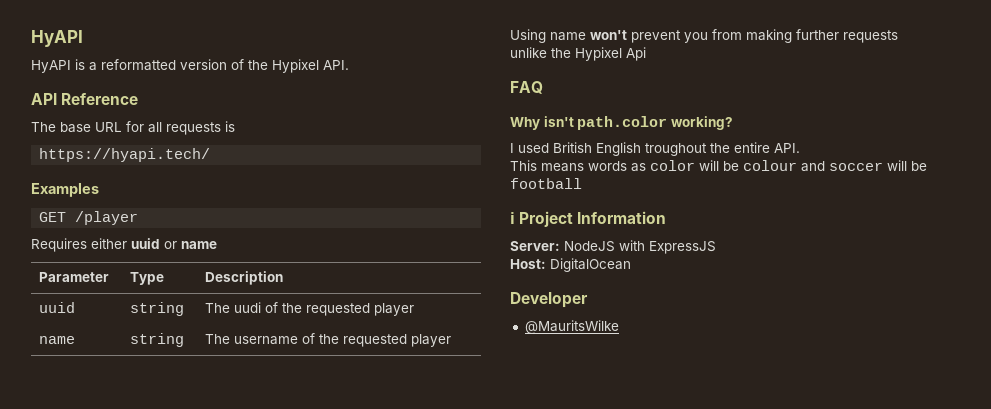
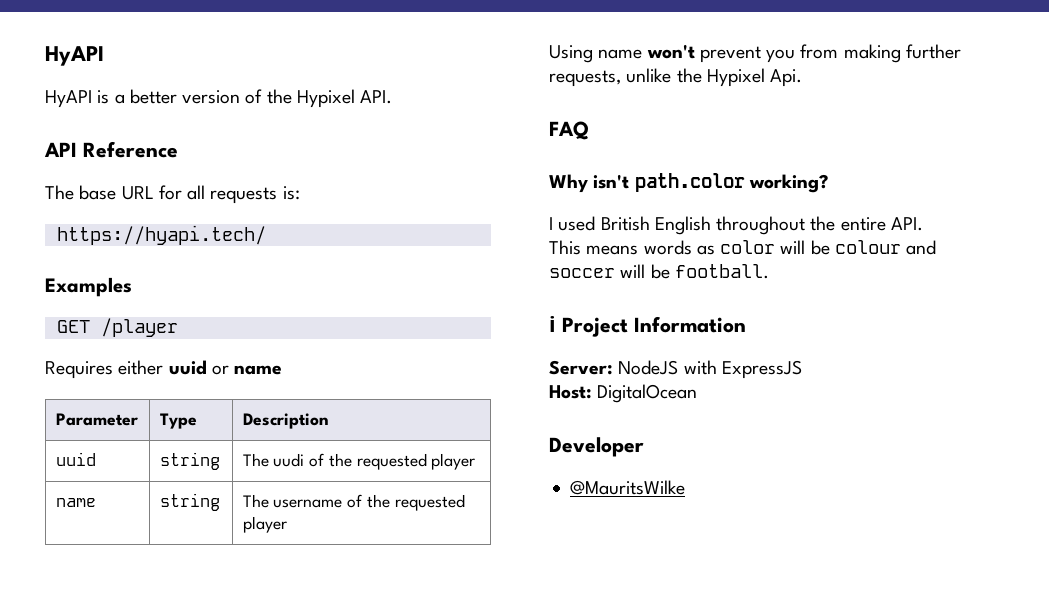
[101,59,176,71] reformatted -> [129,89,177,104] better
[225,121,235,132] is -> [282,186,300,200] is:
[843,30,898,43] requests // -> [549,70,621,87] requests,
[626,47,646,61] Api -> [770,69,803,87] Api.
[645,143,707,156] troughout -> [716,216,806,235] throughout
[510,178,582,189] football -> [674,264,769,279] football.

